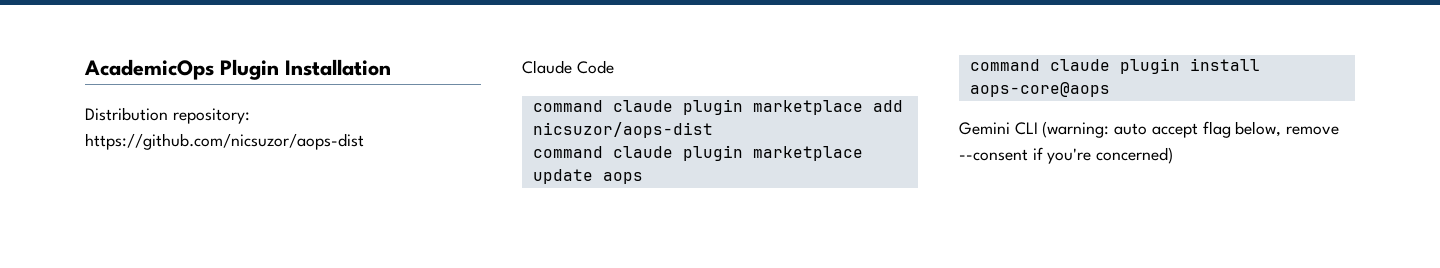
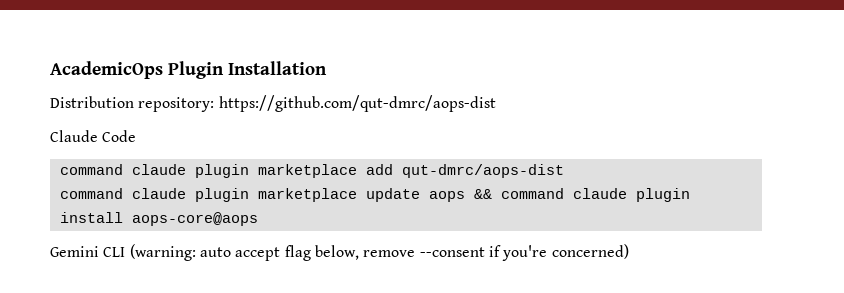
[85,133,364,150] https://github.com/nicsuzor/aops-dist -> [218,95,496,112] https://github.com/qut-dmrc/aops-dist
[532,122,713,138] nicsuzor/aops-dist -> [401,164,564,178] qut-dmrc/aops-dist
(643, 178) // -> [473,189,492,199] &&

